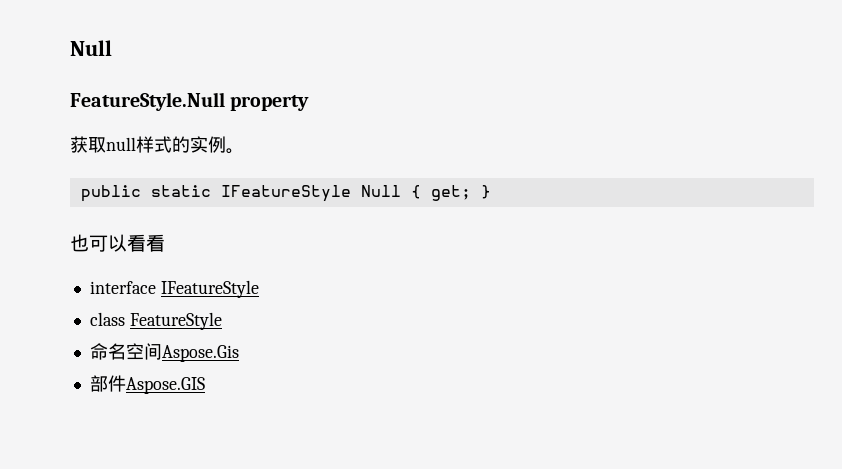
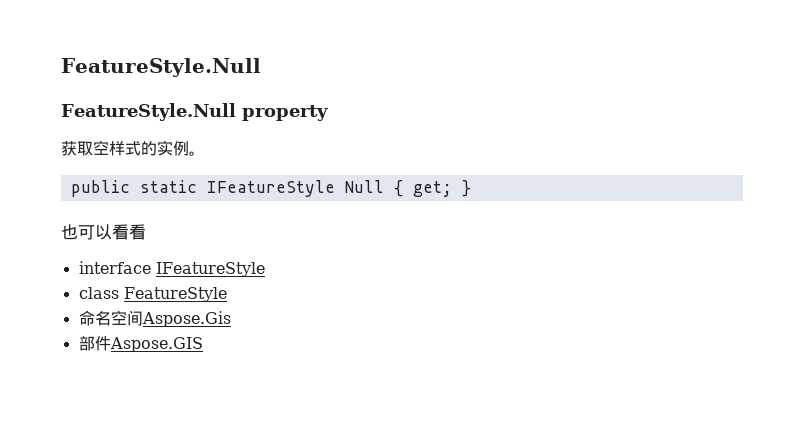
[70,40,112,56] Null -> [61,58,261,77] FeatureStyle.Null
[106,137,136,151] null -> [93,140,109,155] 空

